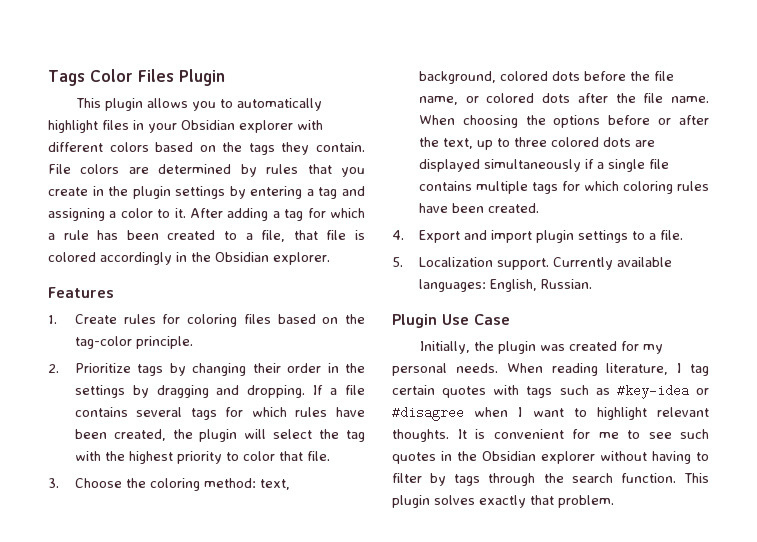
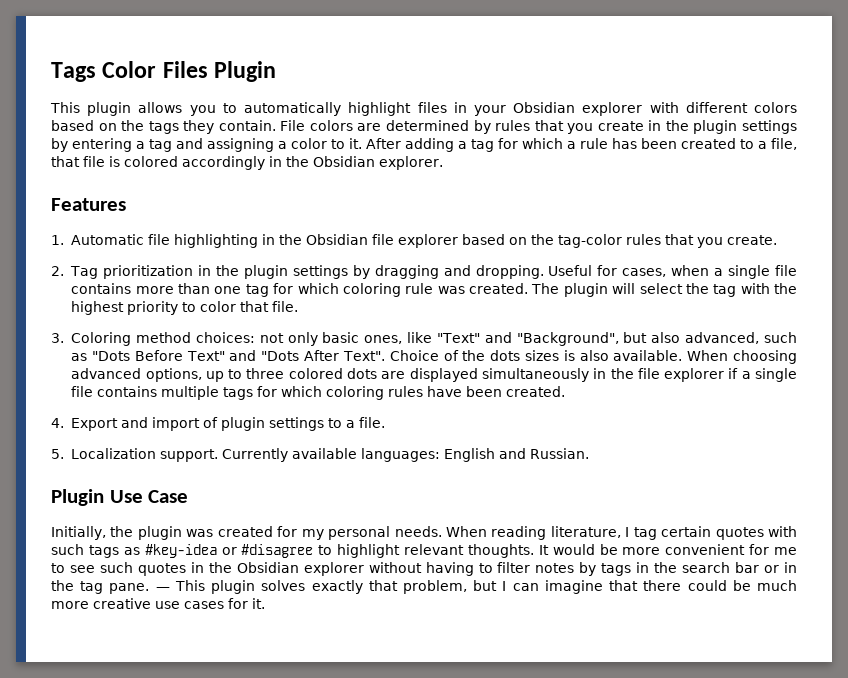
[74,314,365,327] [74,336,193,349] [48,363,365,376] Create rules for coloring files based on the tag-color principle. // 2. Prioritize tags by changing their order in the -> [71,234,778,248] [51,265,288,279] Automatic file highlighting in the Obsidian file explorer based on the tag-color rules that you create. // 2. Tag prioritization in the plugin
[313,385,366,395] [74,407,365,420] [74,429,193,441] If a file contains several tags for which rules have been created, the -> [548,265,798,279] [71,283,560,297] Useful for cases, when a single file contains more than one tag for which coloring rule was created. The
[74,478,290,491] [418,71,674,84] [418,93,709,105] [418,115,709,128] [418,137,473,149] Choose the coloring method: text, background, colored dots before the file name, or colored dots after the file name. When choosing the options before or after the text, -> [71,332,797,346] [71,350,797,364] [71,368,202,382] Coloring method choices: not only basic ones, like "Text" and "Background", but also advanced, such as "Dots Before Text" and "Dots After Text". Choice of the dots sizes is also available. When choosing advanced options,
(581, 165) none -> [593,368,725,382] in the file explorer
(532, 236) none -> [203,417,219,428] of
[489,279,537,292] English, -> [444,448,527,462] English and
[526,385,589,398] tags such -> [51,544,119,558] such tags
[474,407,564,417] when I want -> (314, 551) none
[475,429,485,439] is -> [552,544,661,555] would be more
(422, 478) none -> [535,563,575,573] notes
[488,473,536,486] through -> [636,562,650,573] in
[620,473,676,483] function. -> [735,562,798,573] [51,580,170,594] bar or in the tag pane. —
[558,495,614,508] problem. -> [403,580,797,594] [51,598,265,609] problem, but I can imagine that there could be much more creative use cases for it.

